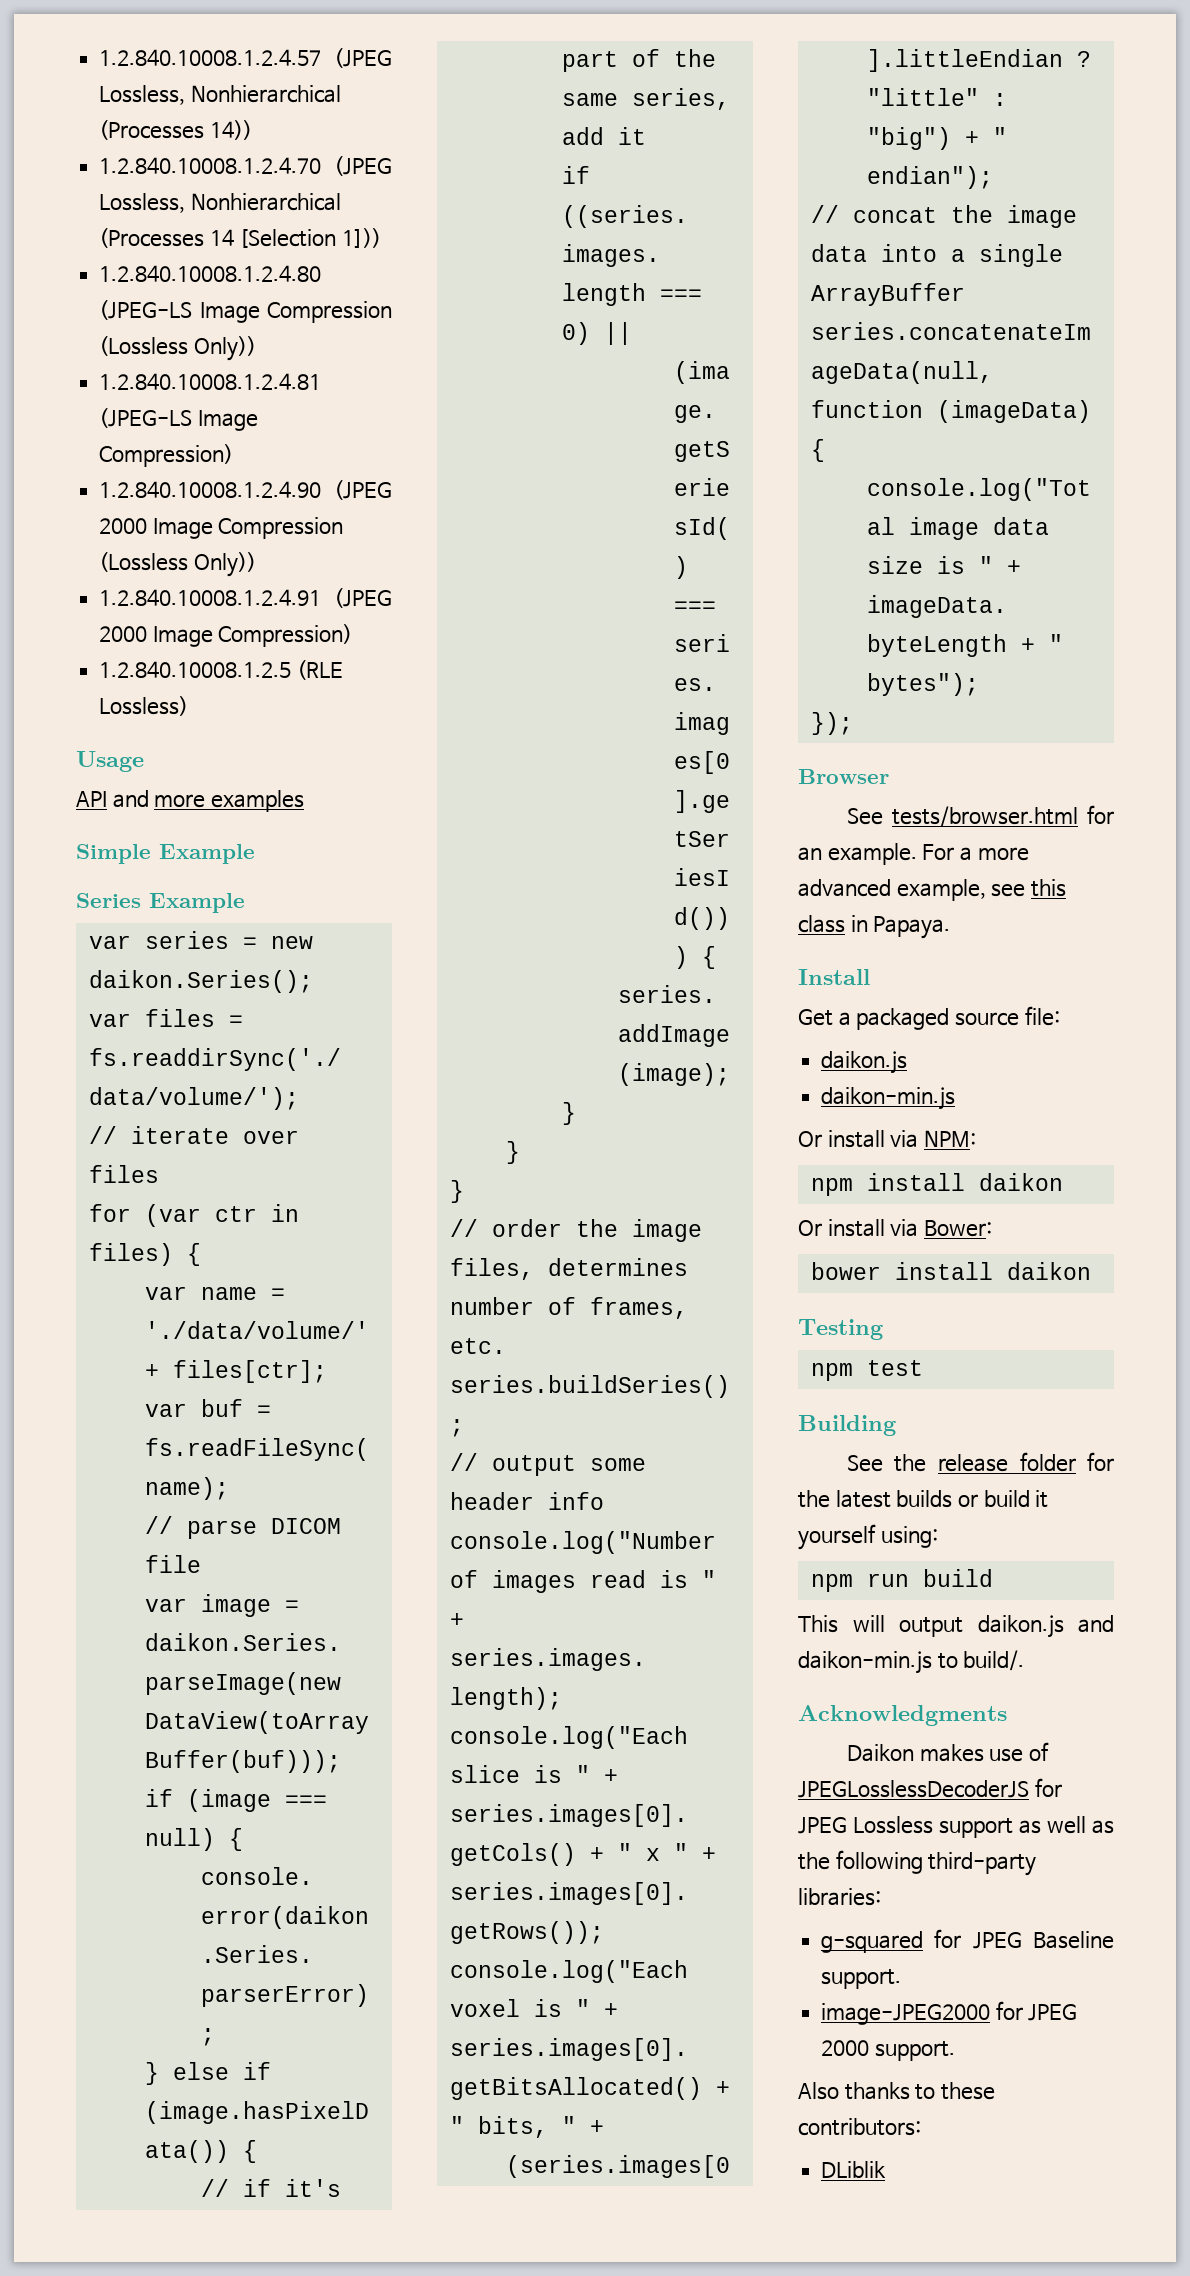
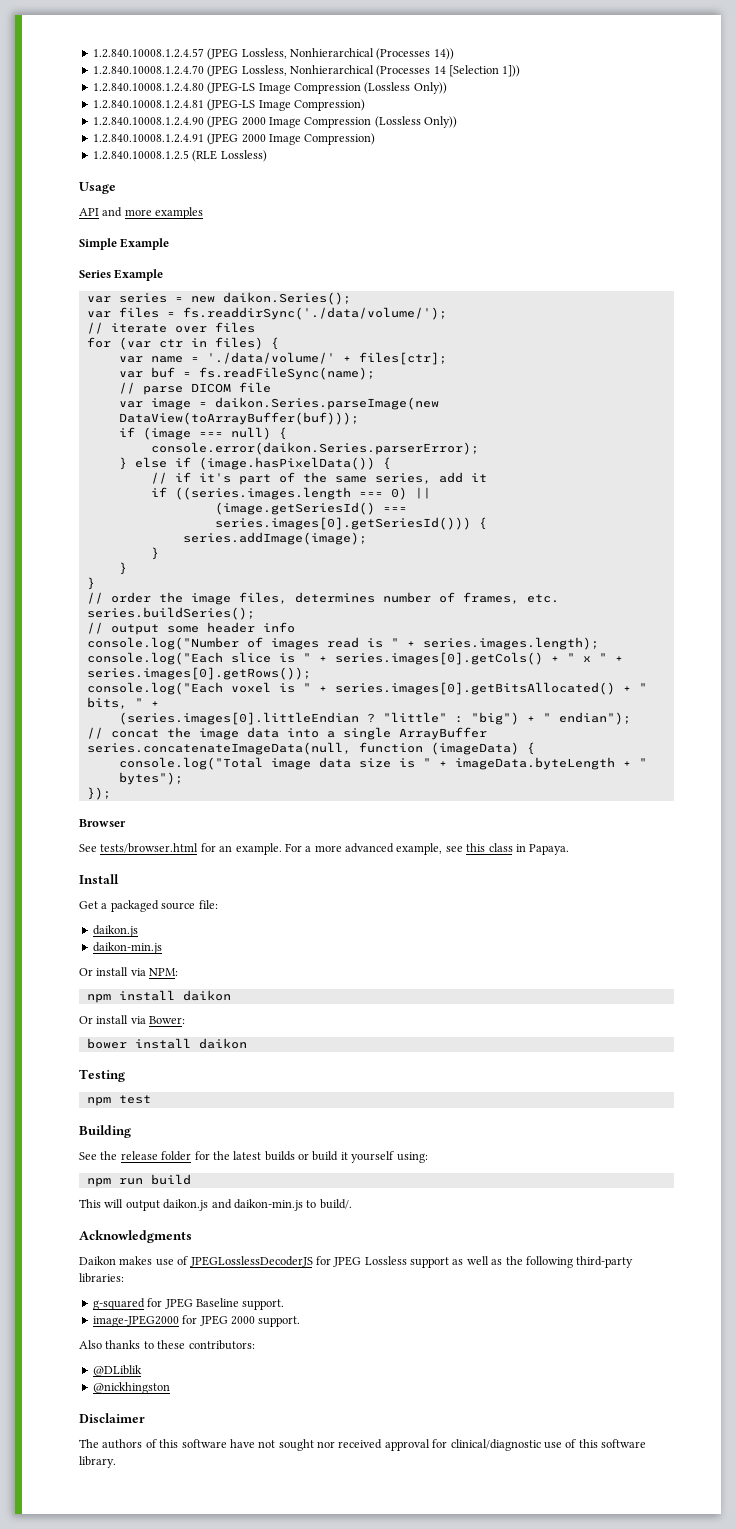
[821,2161,887,2178] DLiblik -> [92,1365,142,1376] [92,1382,170,1394] [79,1413,145,1423] [79,1439,646,1451] [79,1456,116,1468] @DLiblik // @nickhingston // Disclaimer // The authors of this software have not sought nor received approval for clinical/diagnostic use of this software library.

